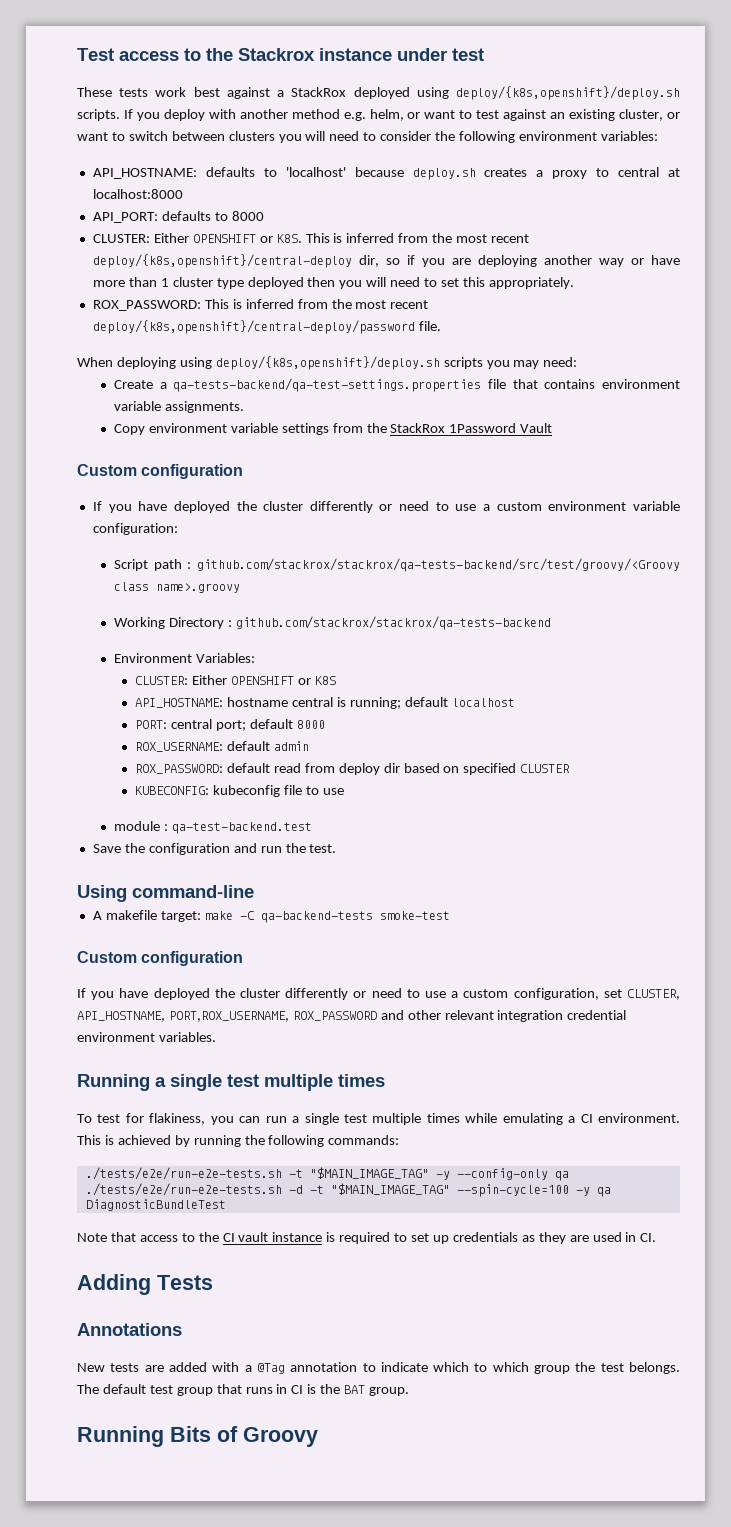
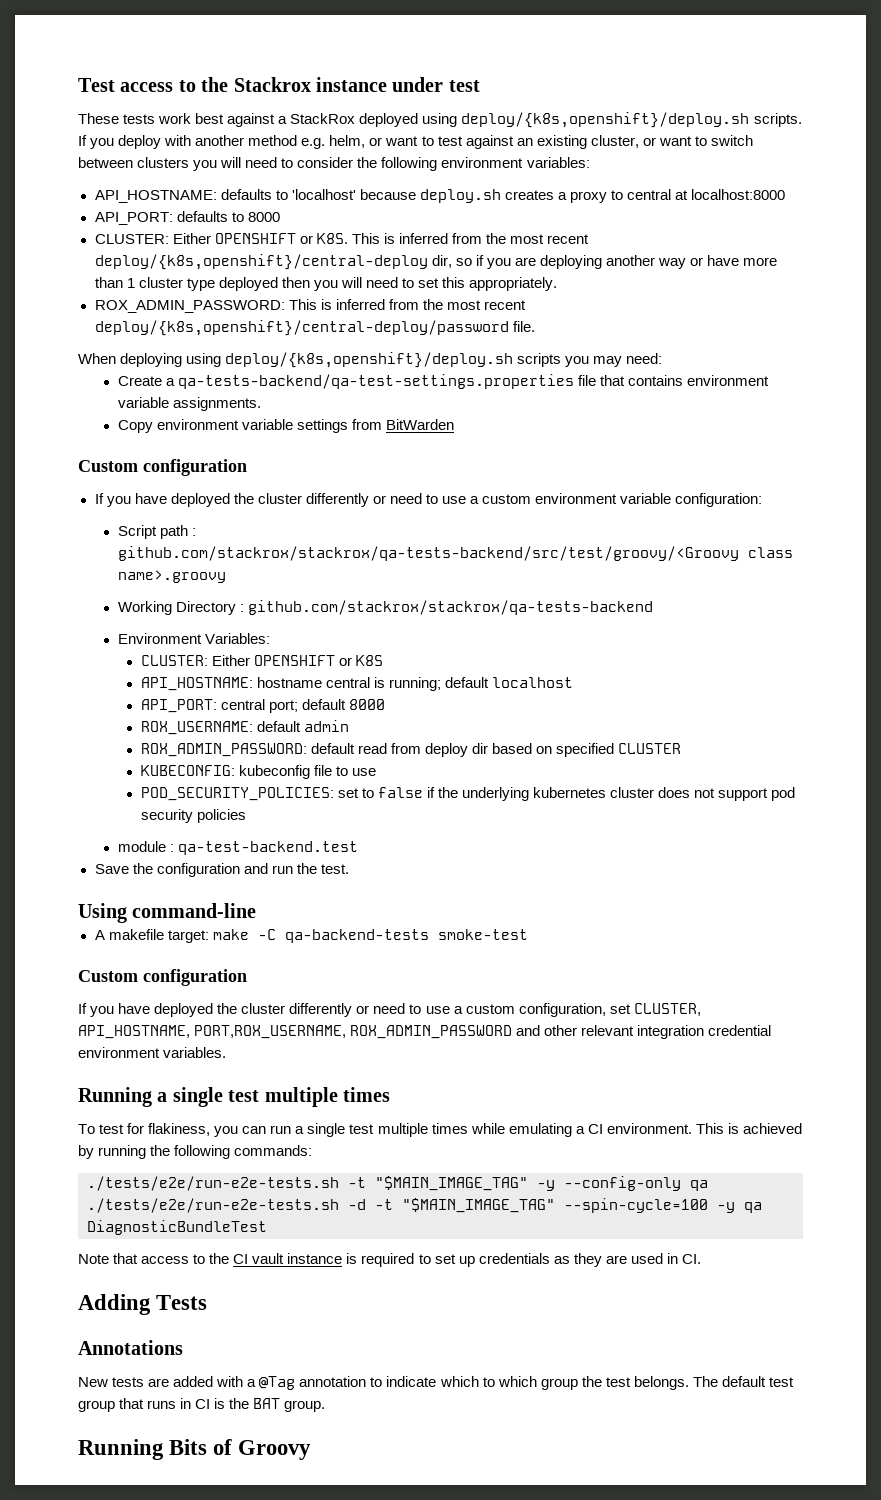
[92,300,201,311] ROX_PASSWORD: -> [94,300,285,313] ROX_ADMIN_PASSWORD:
[366,423,553,433] the StackRox 1Password Vault -> [385,419,454,430] BitWarden
[135,720,168,729] PORT: -> [140,699,217,713] API_PORT:
[135,764,224,774] ROX_PASSWORD: -> [140,743,307,757] ROX_ADMIN_PASSWORD:
(344, 791) none -> [140,787,796,801] [140,809,246,823] // POD_SECURITY_POLICIES: set to false if the underlying kubernetes cluster does not support pod security policies
[292,1011,377,1021] ROX_PASSWORD -> [350,1025,513,1039] ROX_ADMIN_PASSWORD

